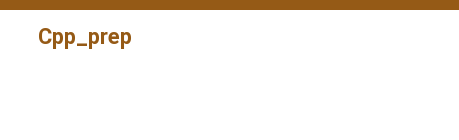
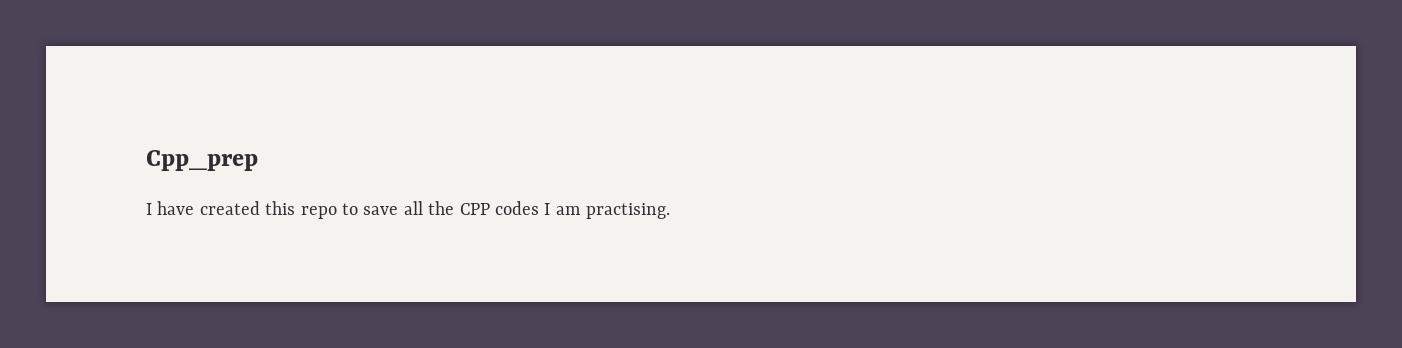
(132, 38) none -> [146,201,671,219] // I have created this repo to save all the CPP codes I am practising.

